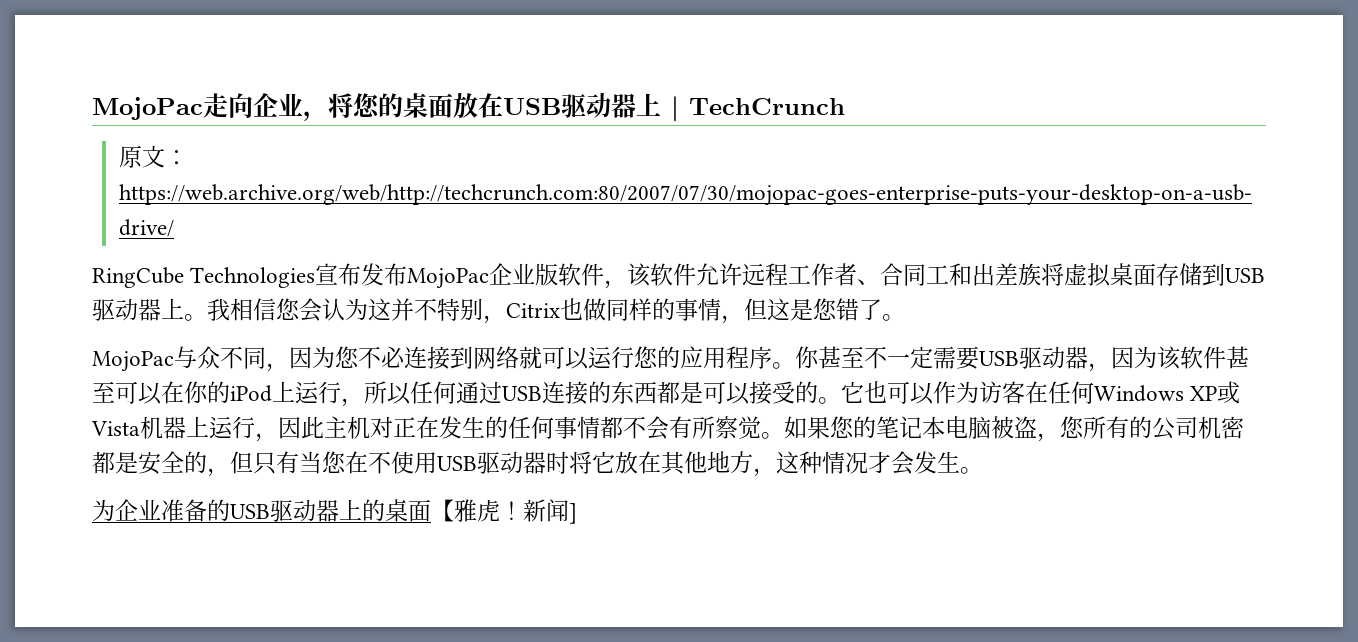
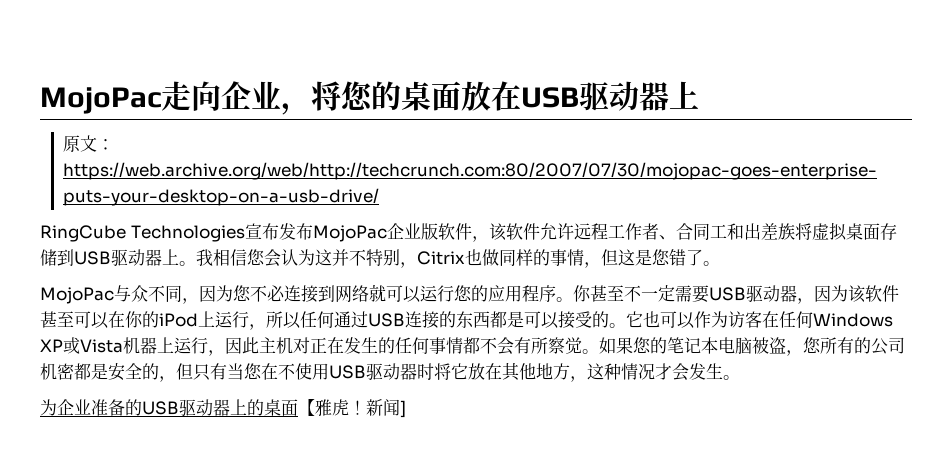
[671,96,845,122] | TechCrunch -> (699, 95) none

